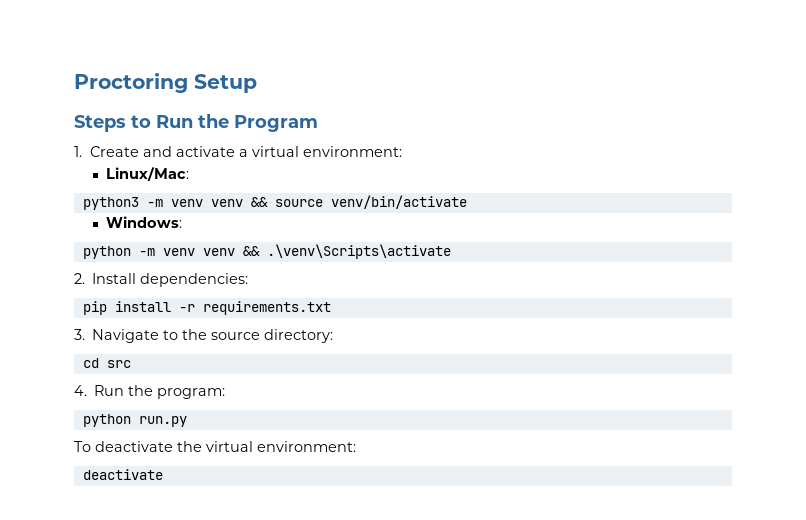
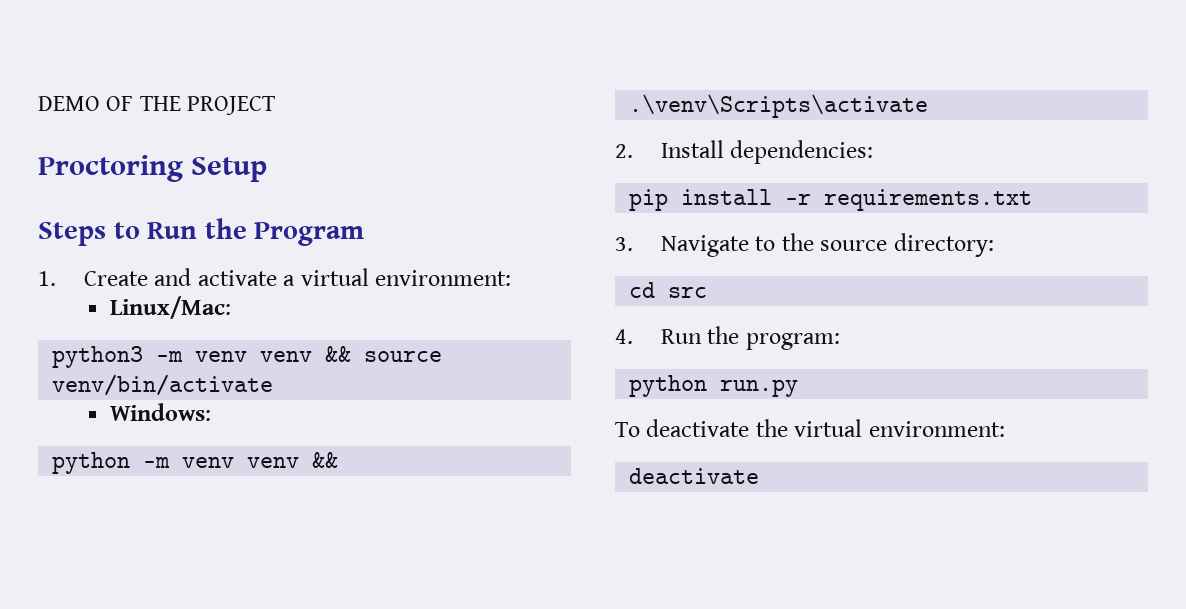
(74, 83) none -> [38,96,276,115] DEMO OF THE PROJECT //

